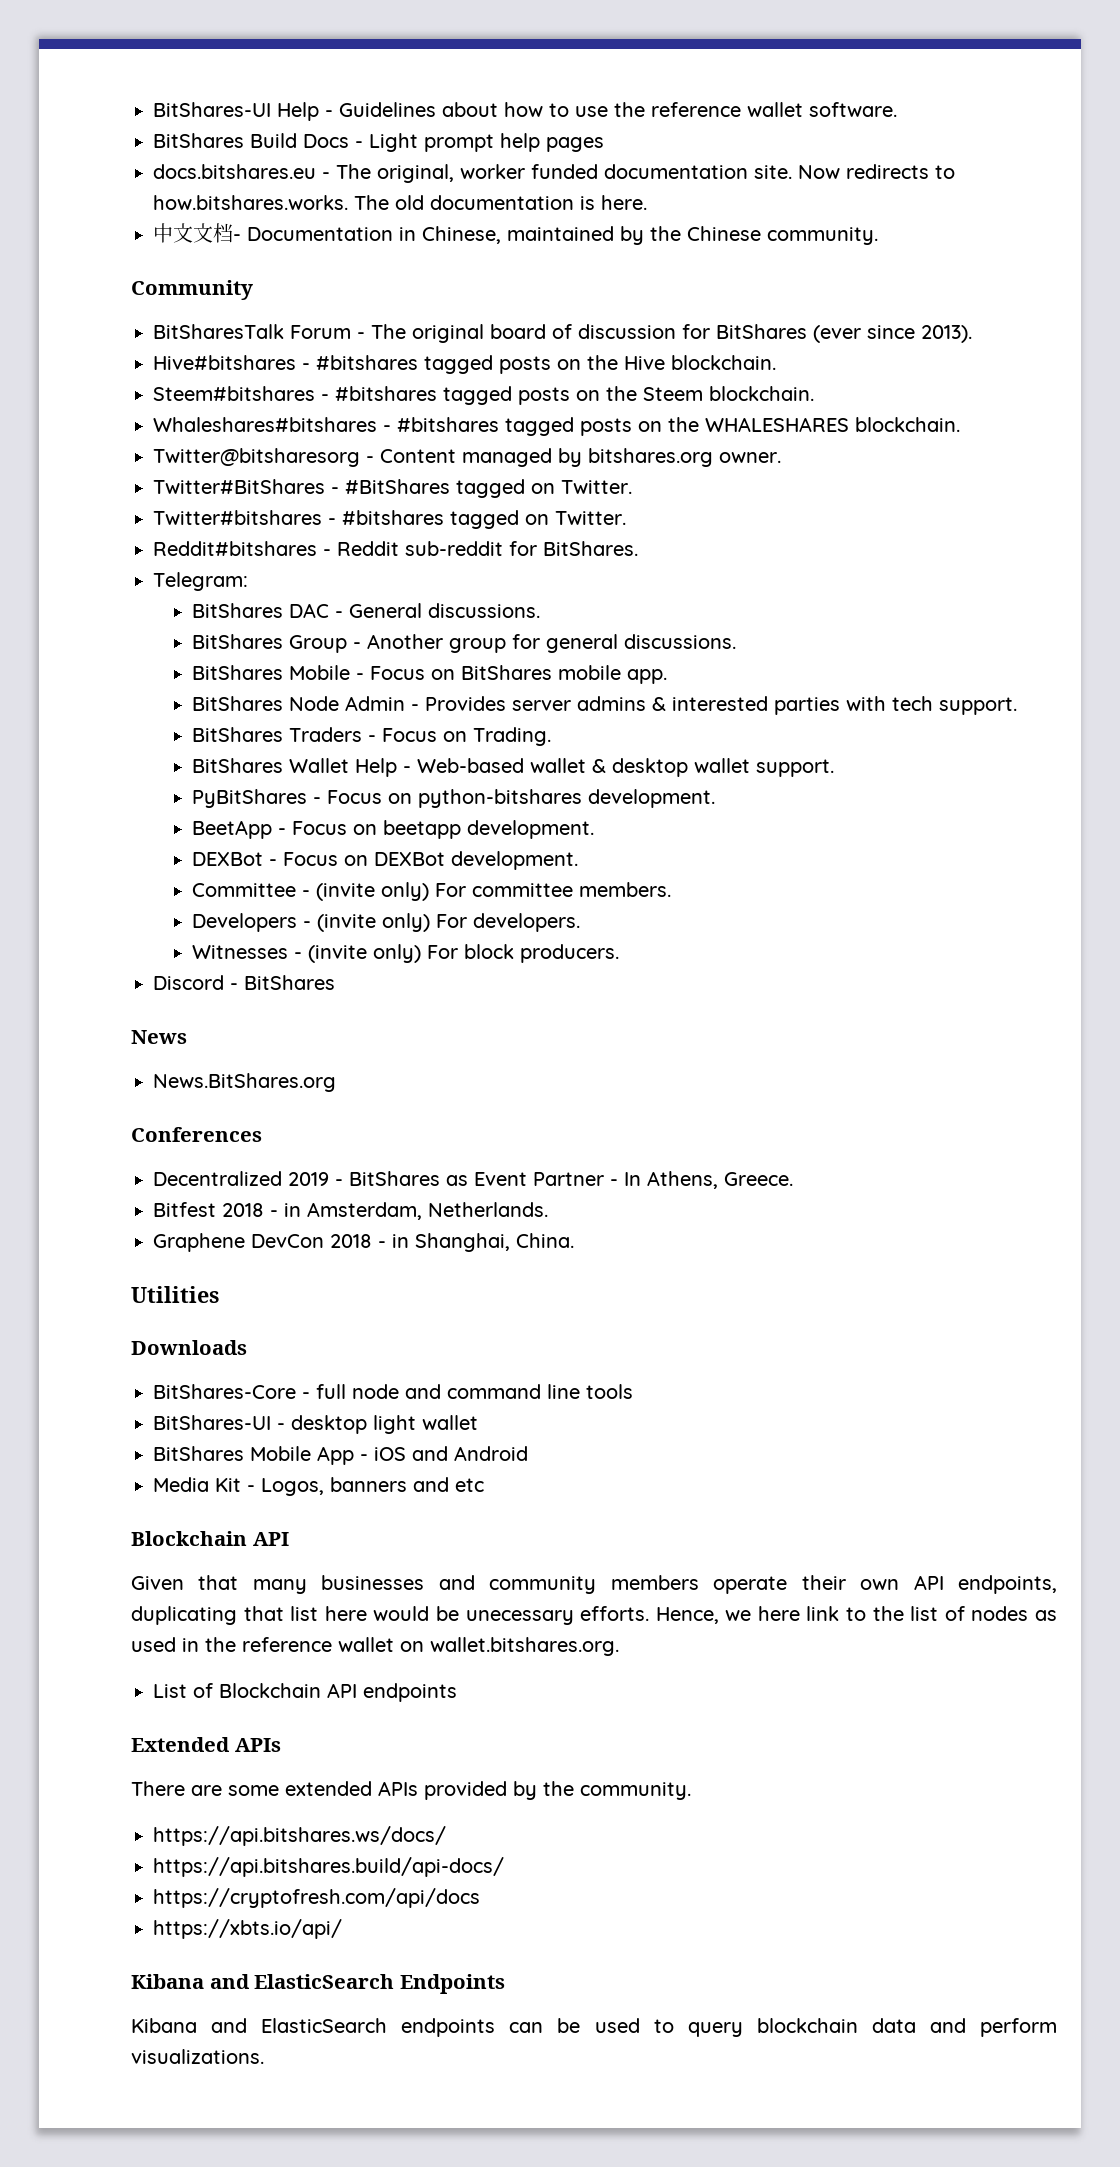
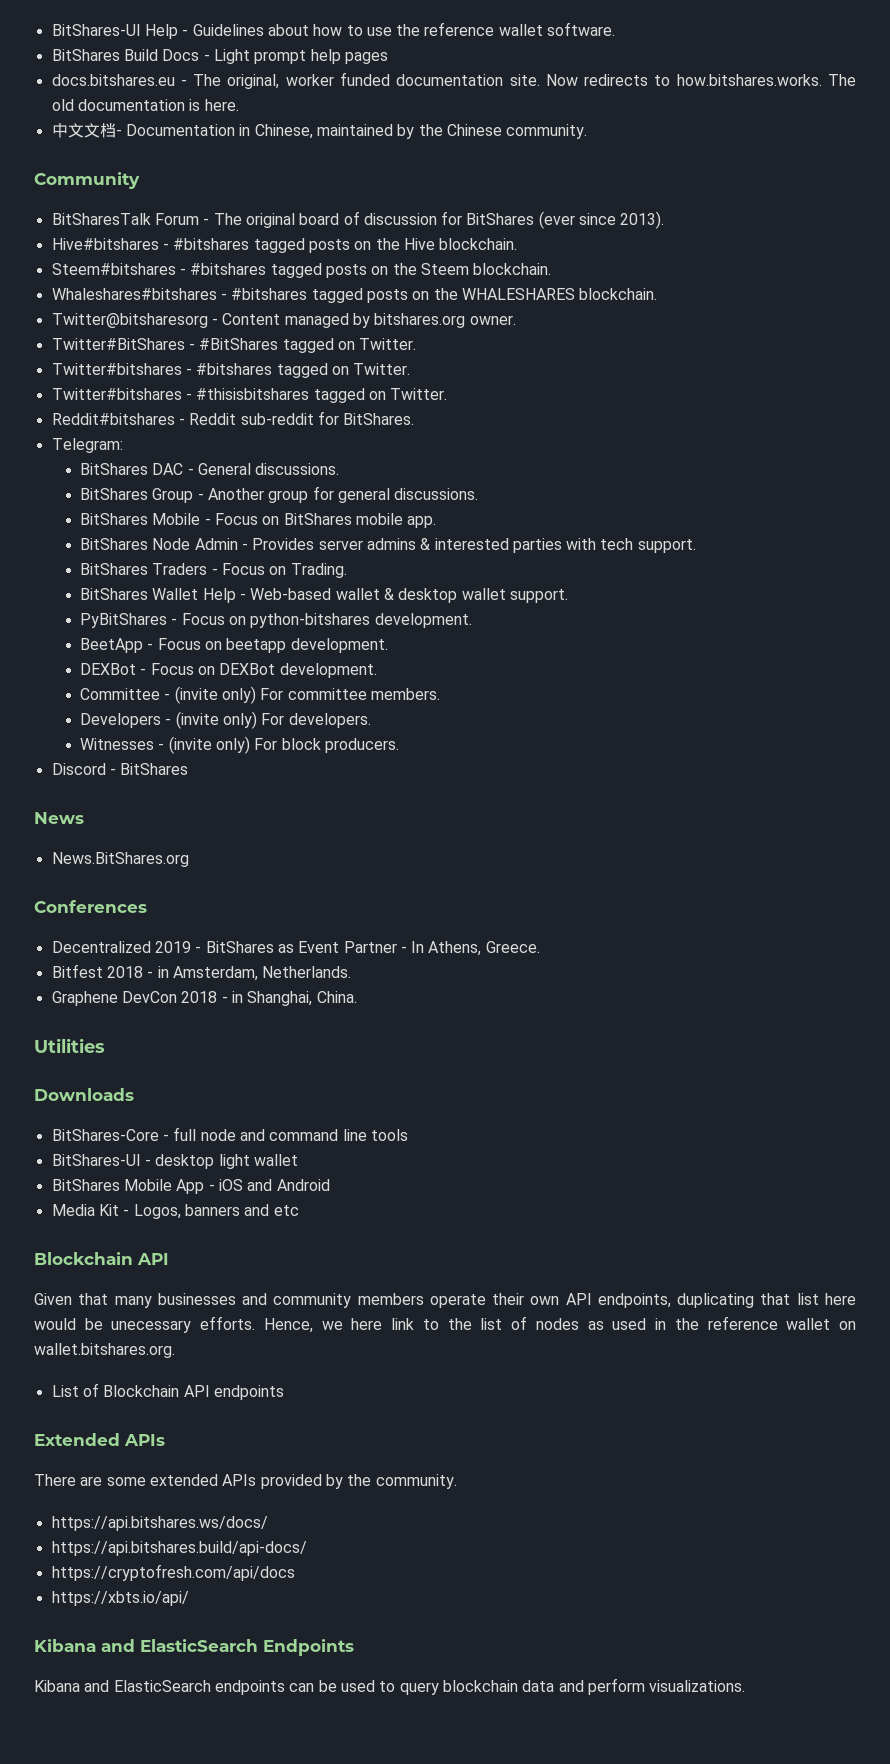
(626, 518) none -> [51,388,448,403] // Twitter#bitshares - #thisisbitshares tagged on Twitter.

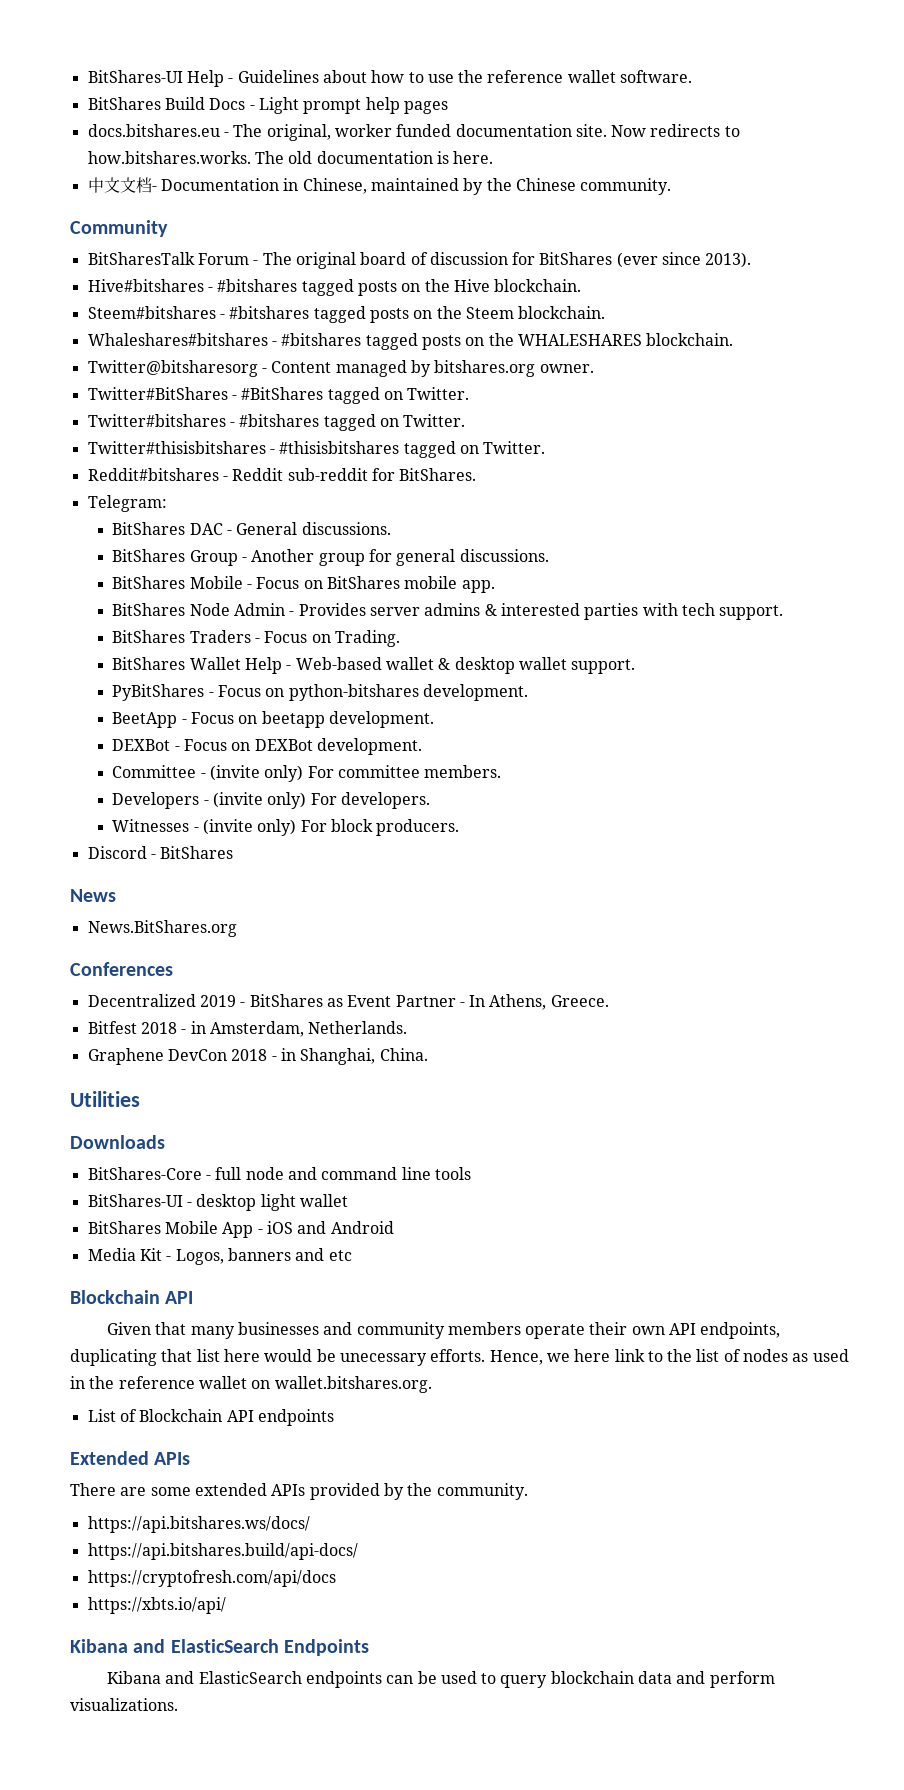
[51,388,182,400] Twitter#bitshares -> [87,441,266,454] Twitter#thisisbitshares

